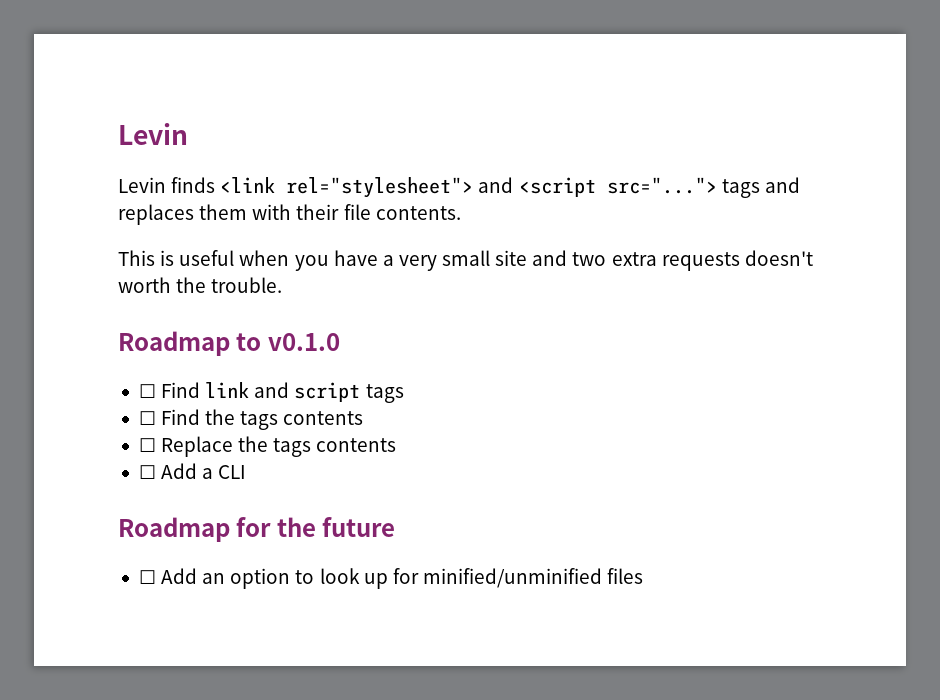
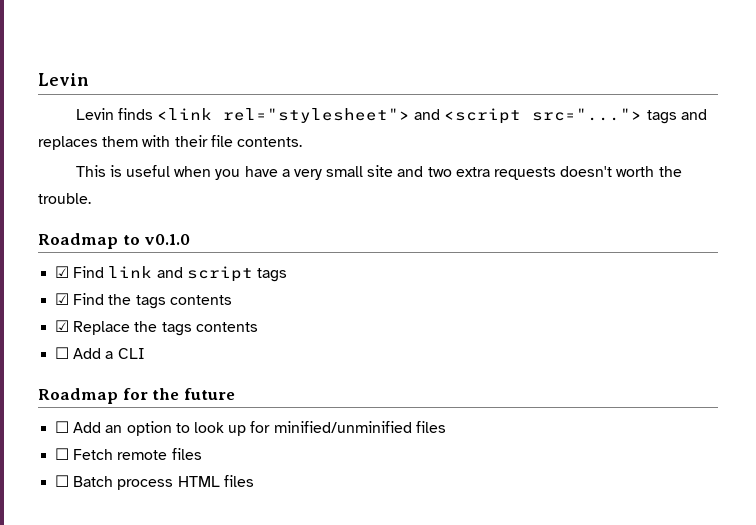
[138,384,156,398] ☐ -> [55,266,70,278] ☑
[138,411,156,425] ☐ -> [55,293,70,305] ☑
[138,438,156,452] ☐ -> [55,320,70,332] ☑
(644, 576) none -> [55,448,202,460] [55,475,254,490] // ☐ Fetch remote files // ☐ Batch process HTML files

